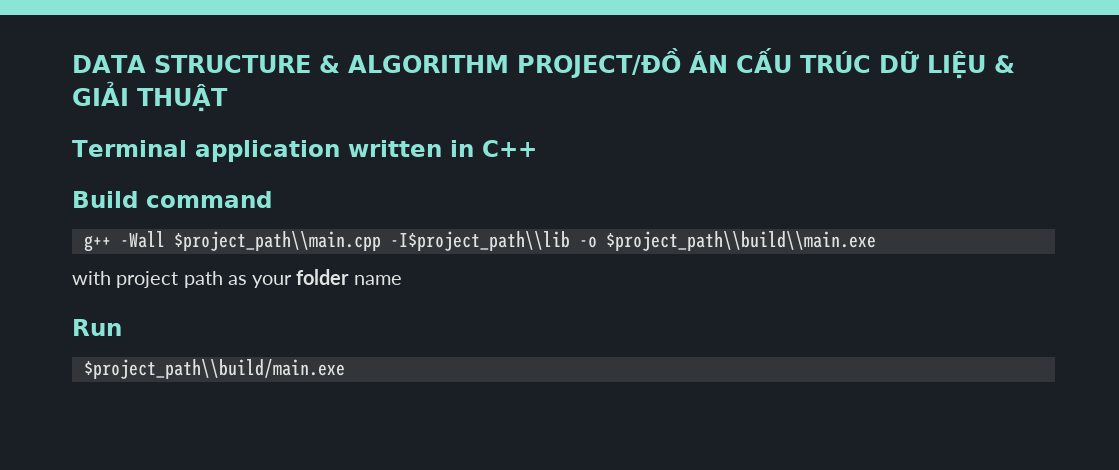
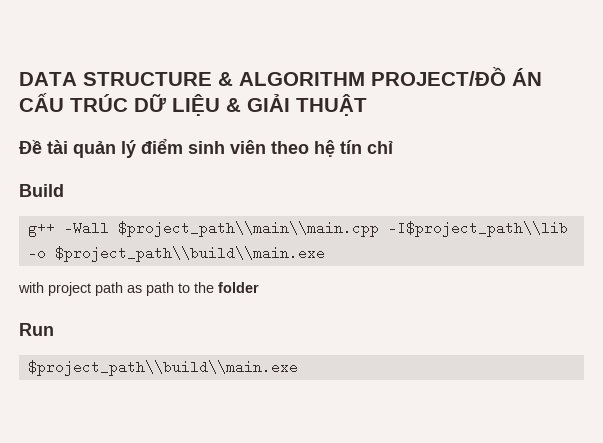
[72,140,537,162] Terminal application written in C++ -> [19,139,393,158] Đề tài quản lý điểm sinh viên theo hệ tín chỉ
[146,191,272,208] command -> (64, 190) none
[173,231,381,251] $project_path\\main.cpp -> [117,221,379,237] $project_path\\main\\main.cpp
[252,275,293,288] your -> [146,282,214,296] path to the
[353,275,402,285] name -> (259, 287) none
[83,359,345,379] $project_path\\build/main.exe -> [27,360,298,376] $project_path\\build\\main.exe

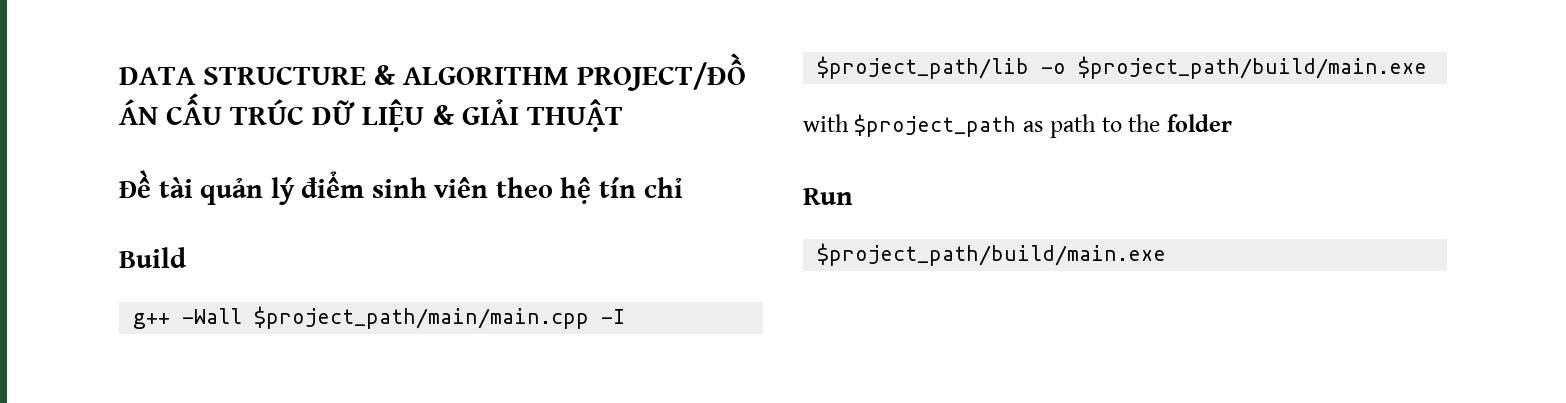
[117,221,568,237] [27,246,325,262] $project_path\\main\\main.cpp -I$project_path\\lib -o $project_path\\build\\main.exe -> [254,306,626,329] [817,56,1428,79] $project_path/main/main.cpp -I $project_path/lib -o $project_path/build/main.exe
[48,282,123,296] project path -> [854,114,1017,137] $project_path
[27,360,298,376] $project_path\\build\\main.exe -> [817,243,1167,266] $project_path/build/main.exe

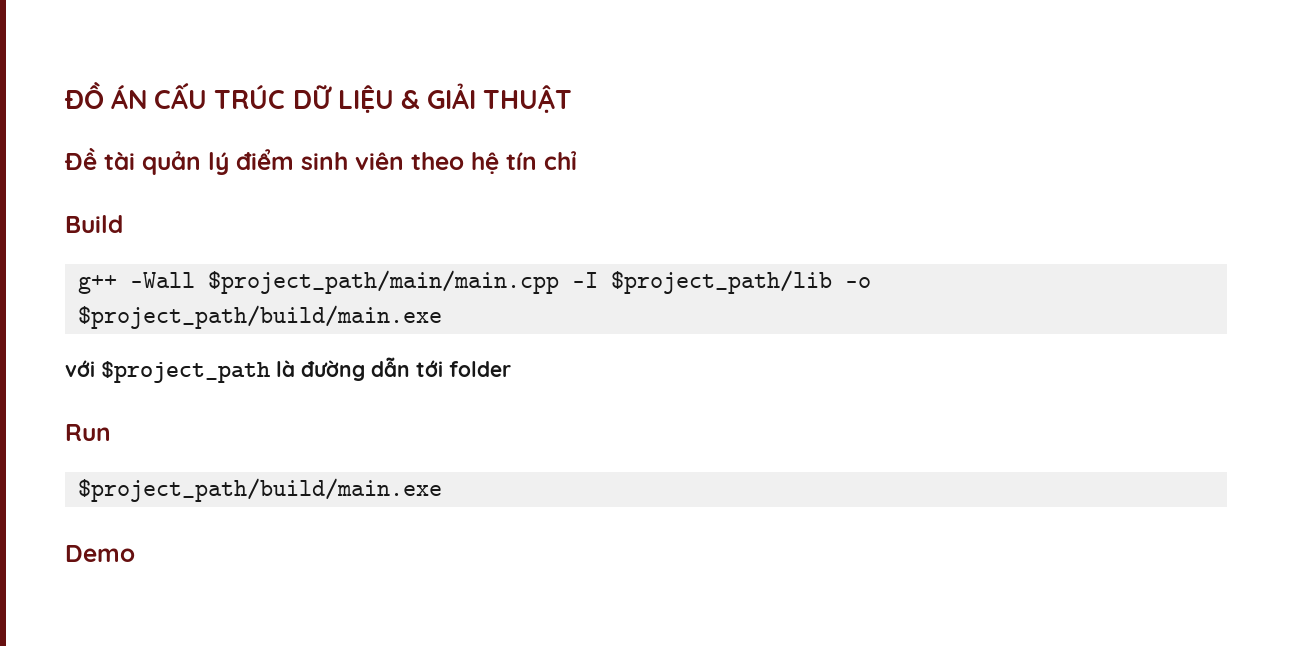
[119,53,747,91] DATA STRUCTURE & ALGORITHM PROJECT/ĐỒ -> [64,82,104,109] ĐỒ
[803,114,1161,138] with $project_path as path to the -> [65,357,443,383] với $project_path là đường dẫn tới
(1167, 254) none -> [65,545,135,562] // Demo

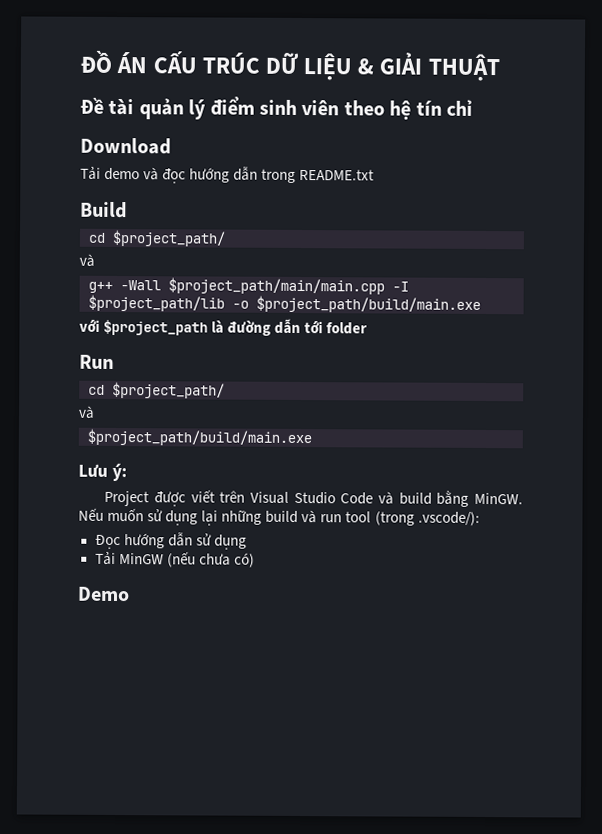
[65,215,123,233] Build -> [80,137,171,155] [80,166,375,184] [80,201,127,219] [88,229,226,247] [79,253,95,267] Download // Tải demo và đọc hướng dẫn trong README.txt // Build // cd $project_path/ // và
[77,478,442,502] $project_path/build/main.exe -> [88,381,225,399] [78,405,95,419] [87,428,312,447] [78,462,127,482] [104,489,523,507] [78,507,480,526] [94,532,247,550] [94,551,255,568] cd $project_path/ // và // $project_path/build/main.exe // Lưu ý: // Project được viết trên Visual Studio Code và build bằng MinGW. Nếu muốn sử dụng lại những build và run tool (trong .vscode/): // Đọc hướng dẫn sử dụng // Tải MinGW (nếu chưa có)

